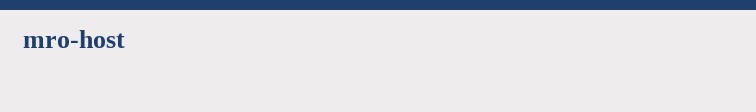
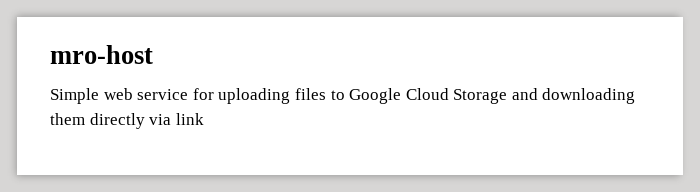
(125, 39) none -> [50,88,636,104] [50,113,204,129] // Simple web service for uploading files to Google Cloud Storage and downloading them directly via link

